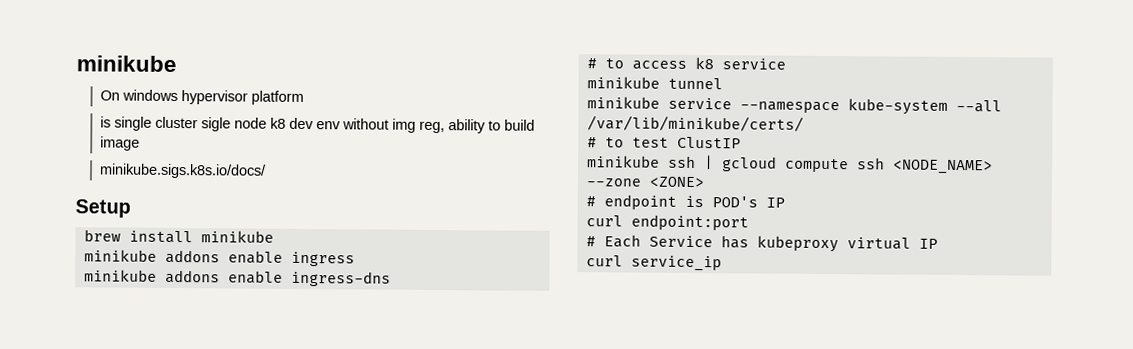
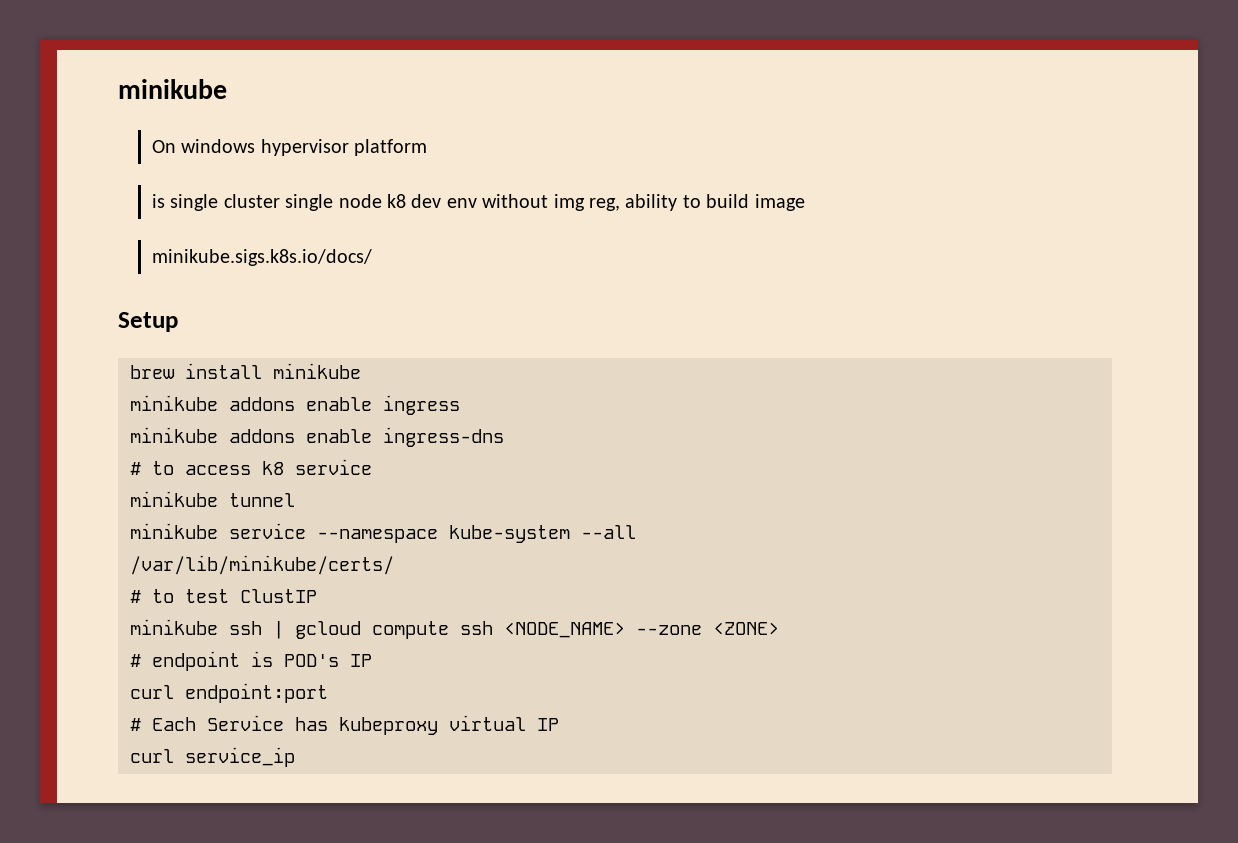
[200,117,231,132] sigle -> [285,194,334,211] single

